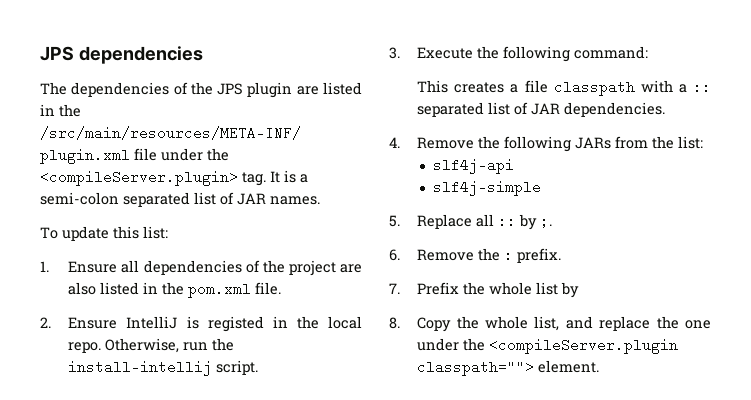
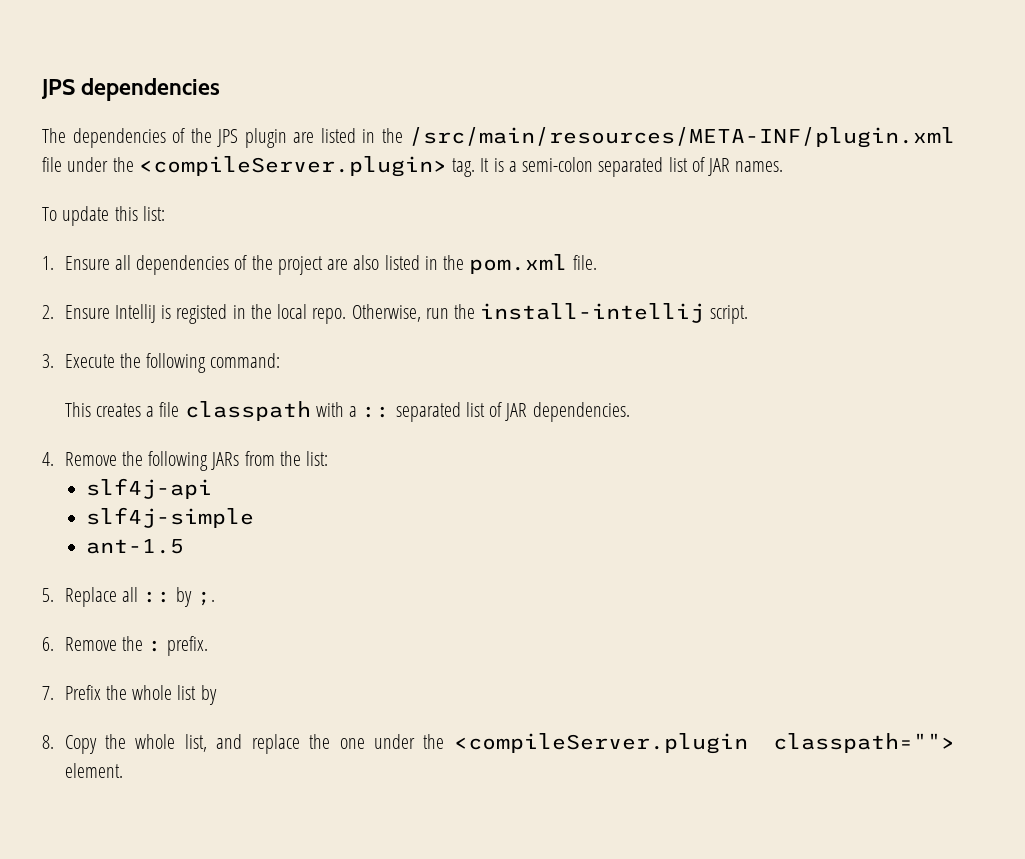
(542, 188) none -> [85,539,184,554] // ant-1.5

